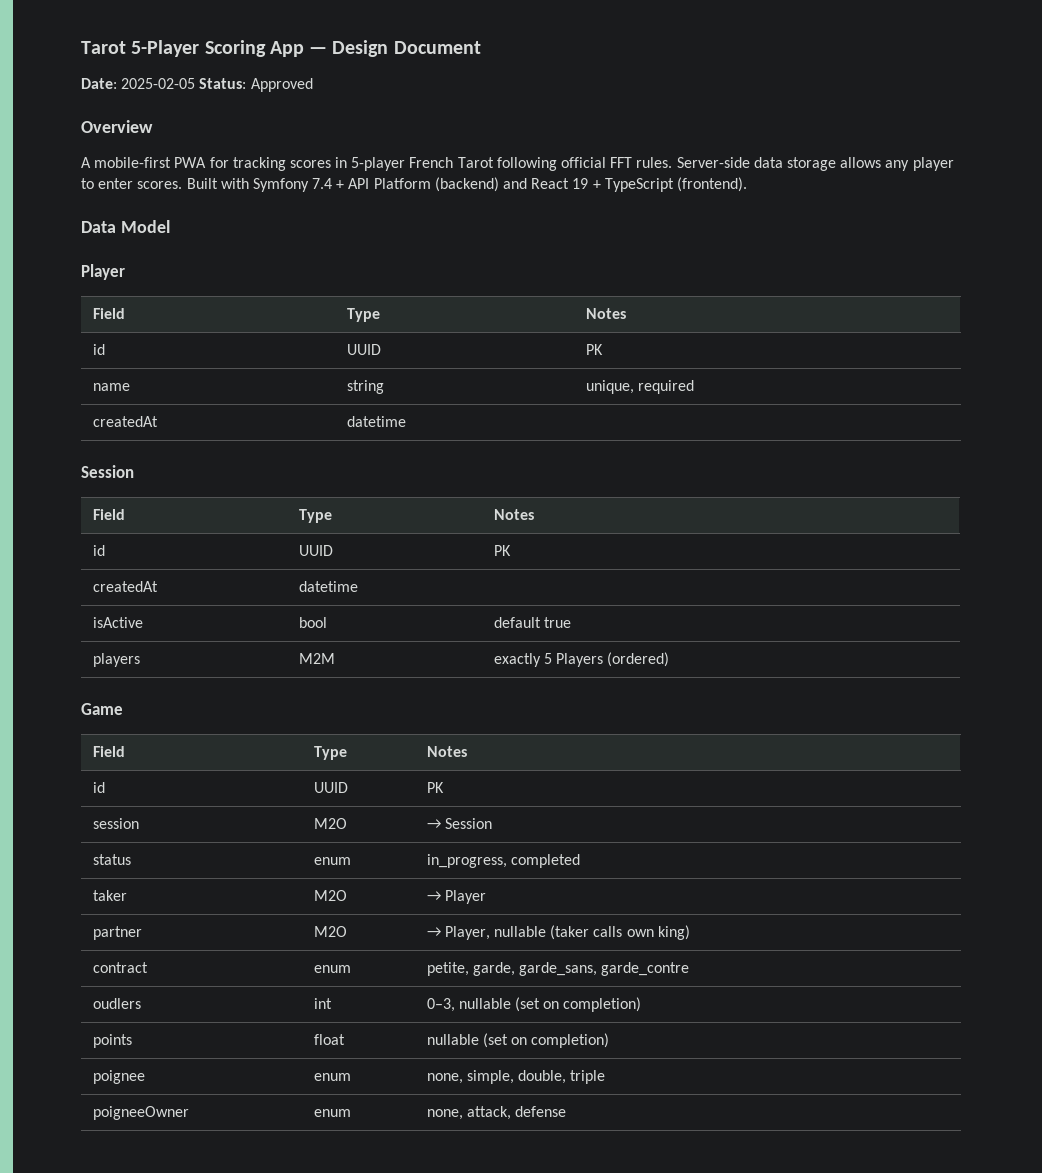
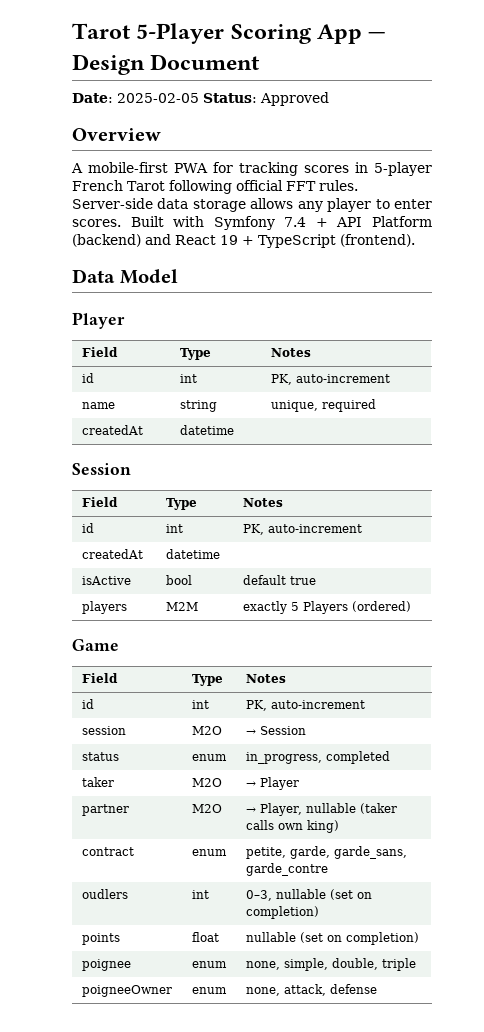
[346,344,381,355] [585,344,603,355] UUID | PK -> [179,374,197,383] [270,374,390,385] int | PK, auto-increment
[298,545,333,556] [493,545,511,556] UUID | PK -> [165,524,183,533] [242,524,362,535] int | PK, auto-increment
[313,782,348,793] [426,782,444,793] UUID | PK -> [191,700,209,709] [245,700,365,711] int | PK, auto-increment

